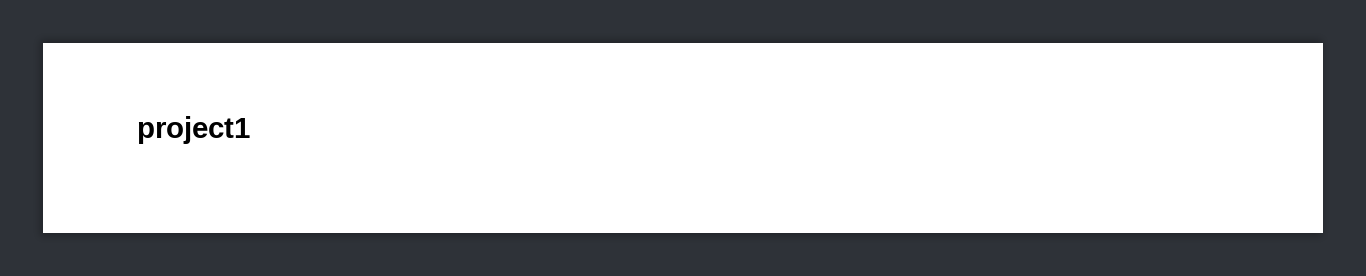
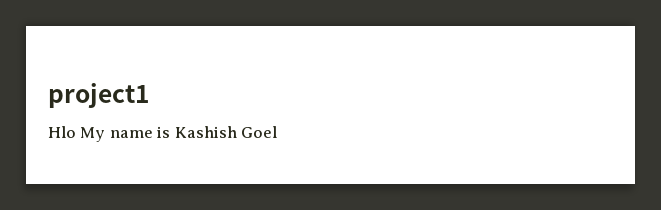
(250, 130) none -> [48,126,278,142] // Hlo My name is Kashish Goel

